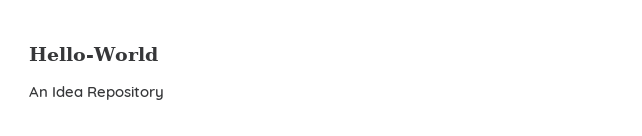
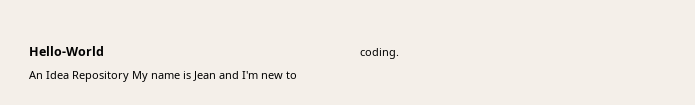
(165, 93) none -> [132,71,297,82] [360,48,399,59] My name is Jean and I'm new to coding.

